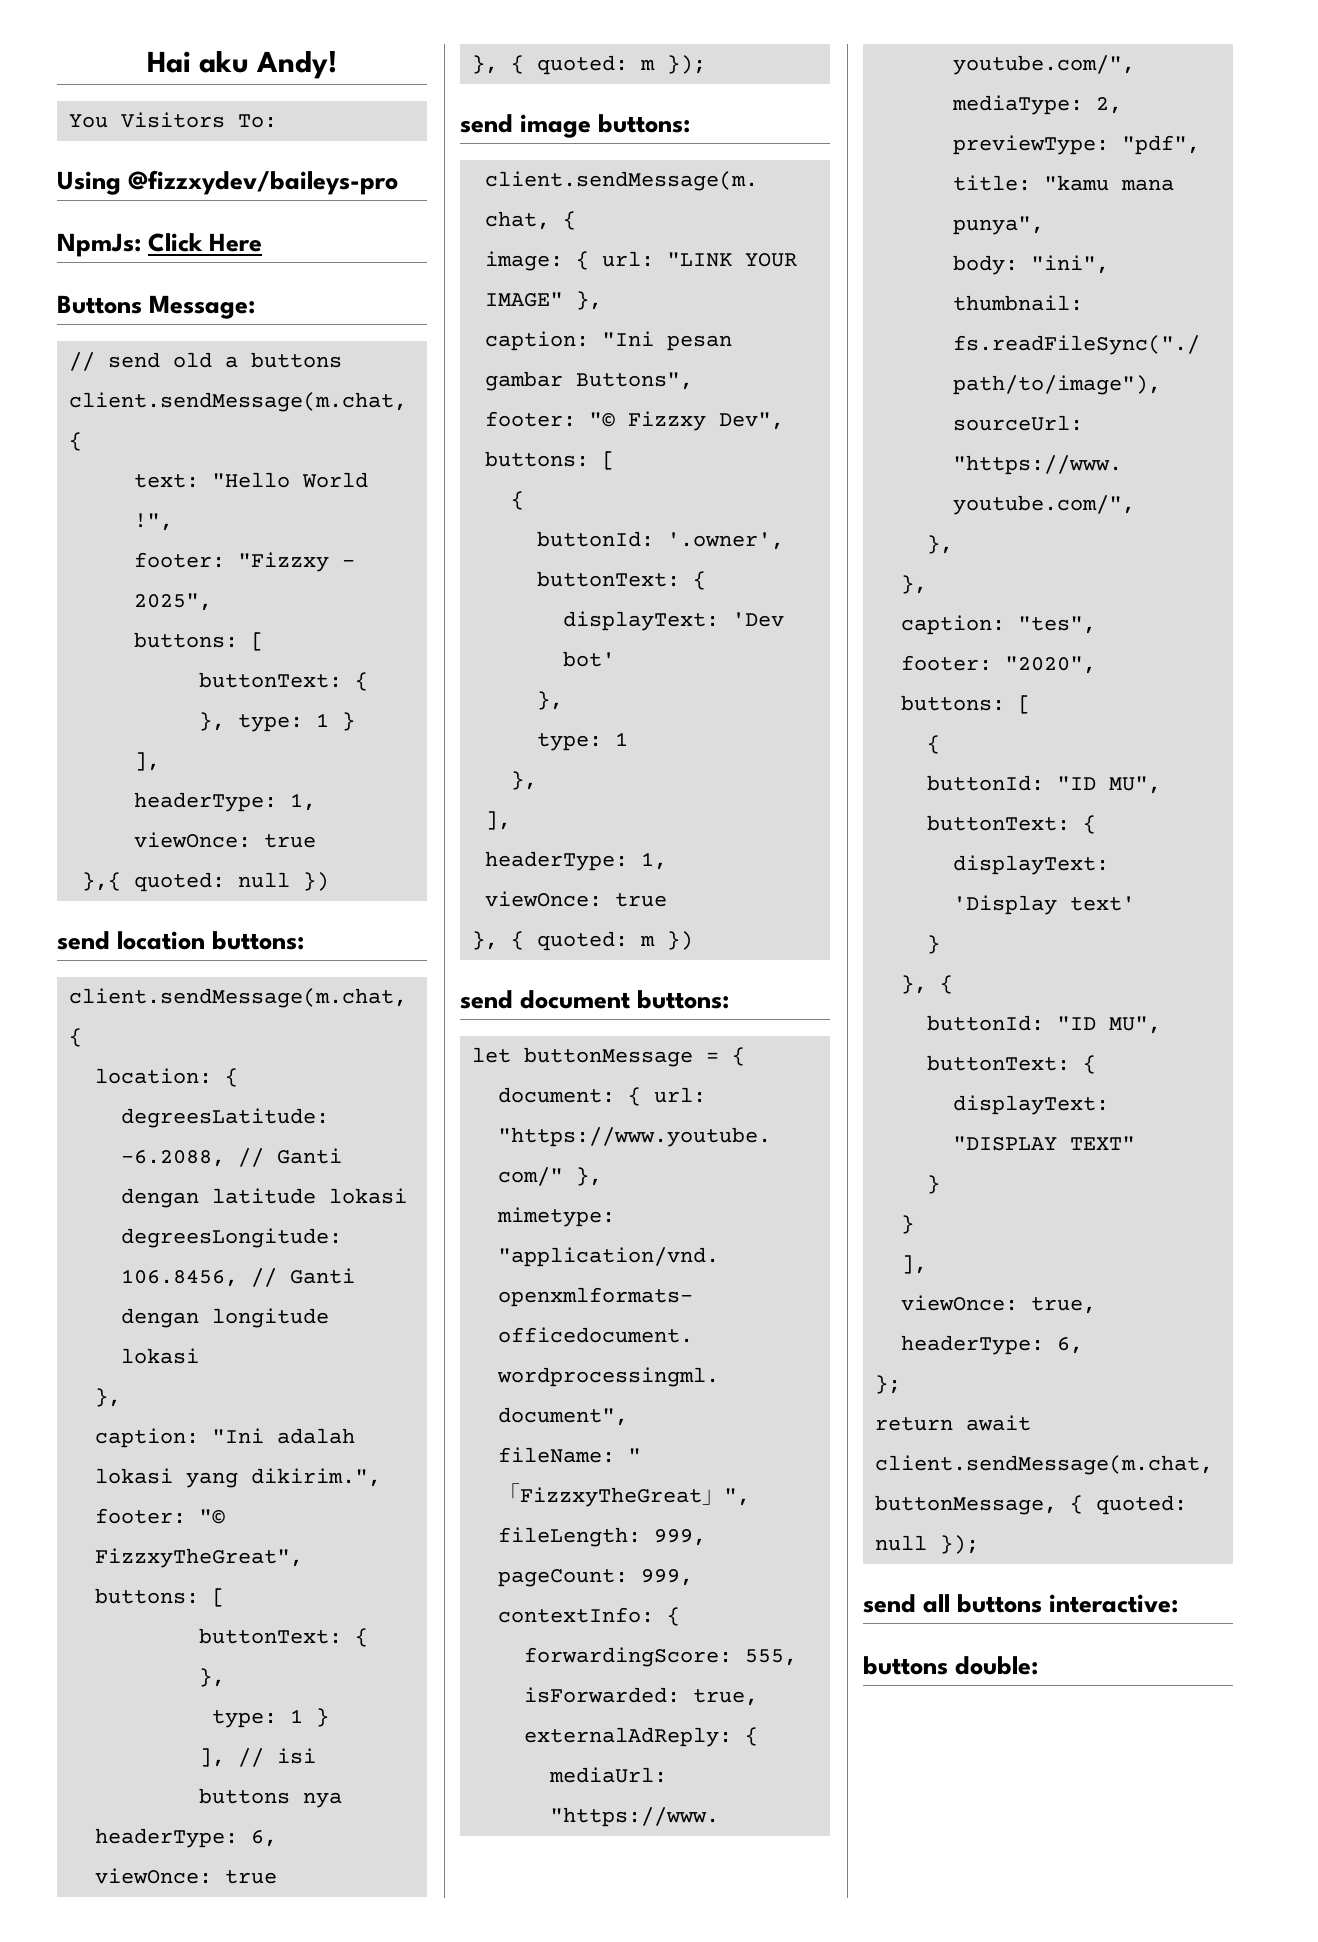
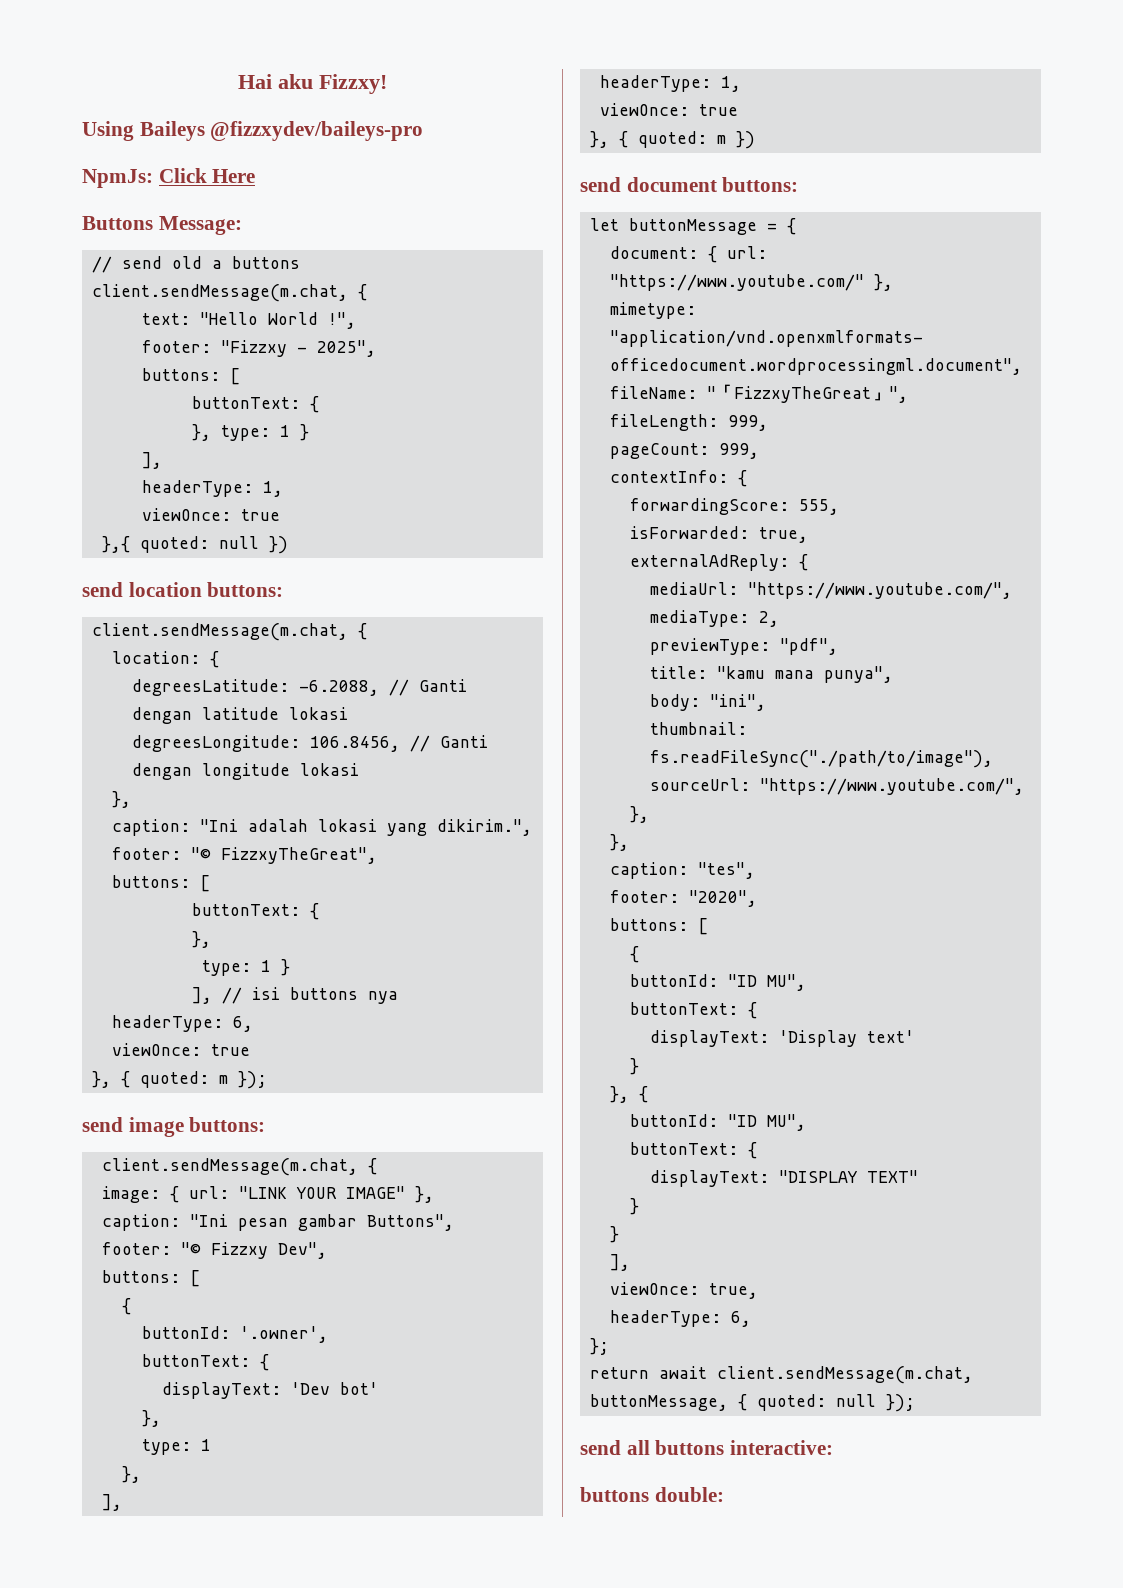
[256,51,338,79] [68,112,277,128] Andy! // You Visitors To: -> [319,74,387,94] Fizzxy!
(121, 183) none -> [139,121,205,141] Baileys

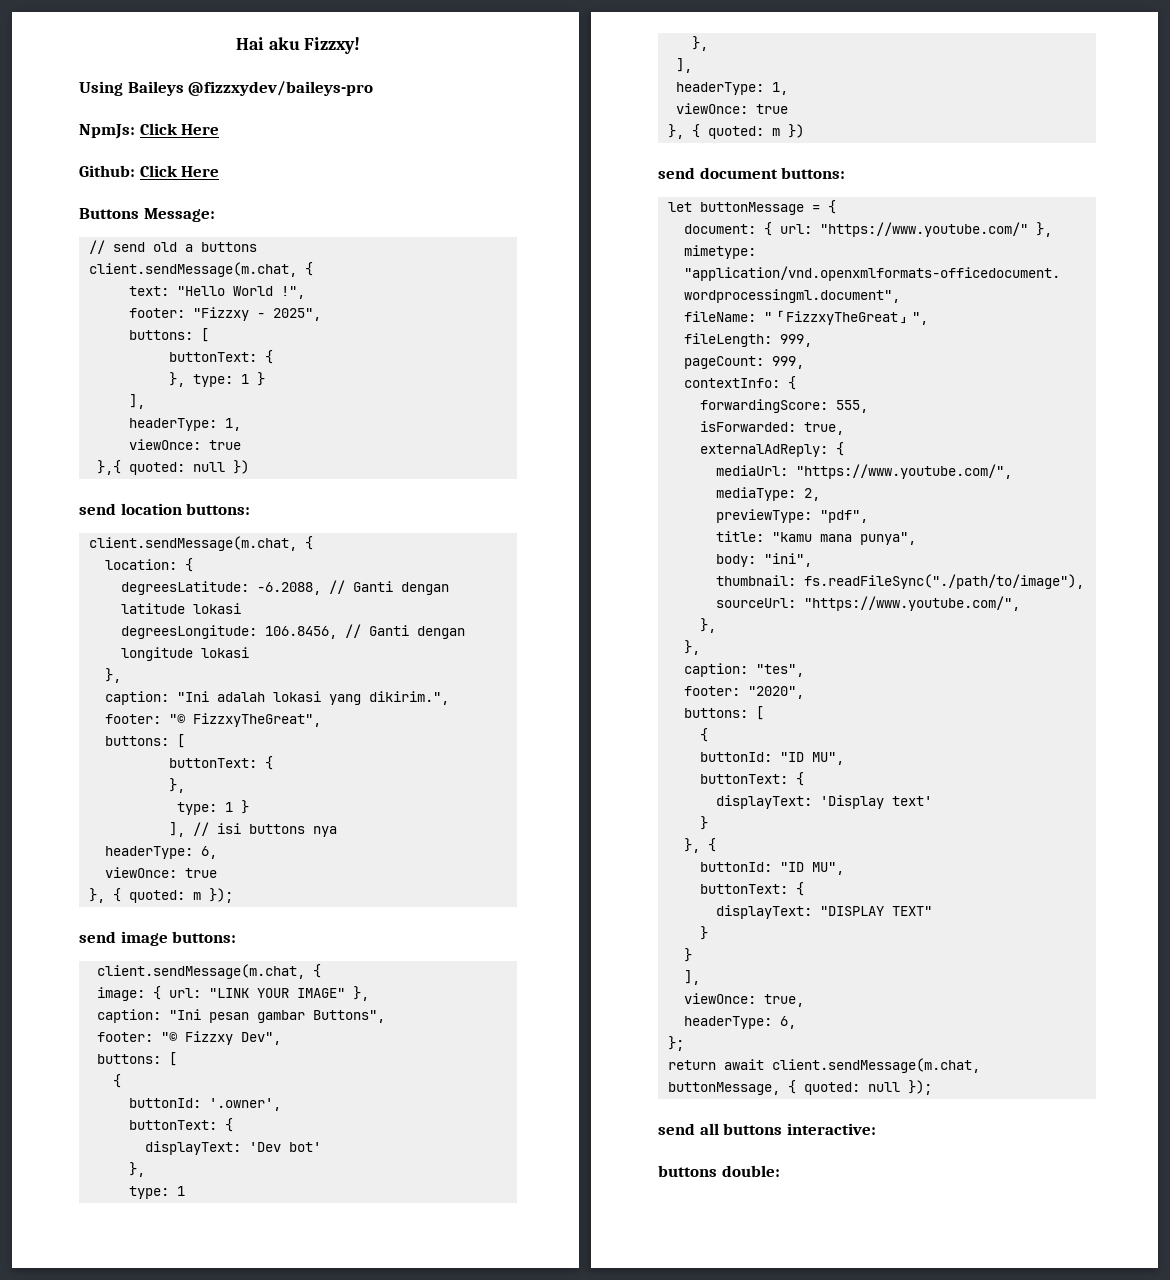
(256, 176) none -> [79,165,220,177] // Github: Click Here

